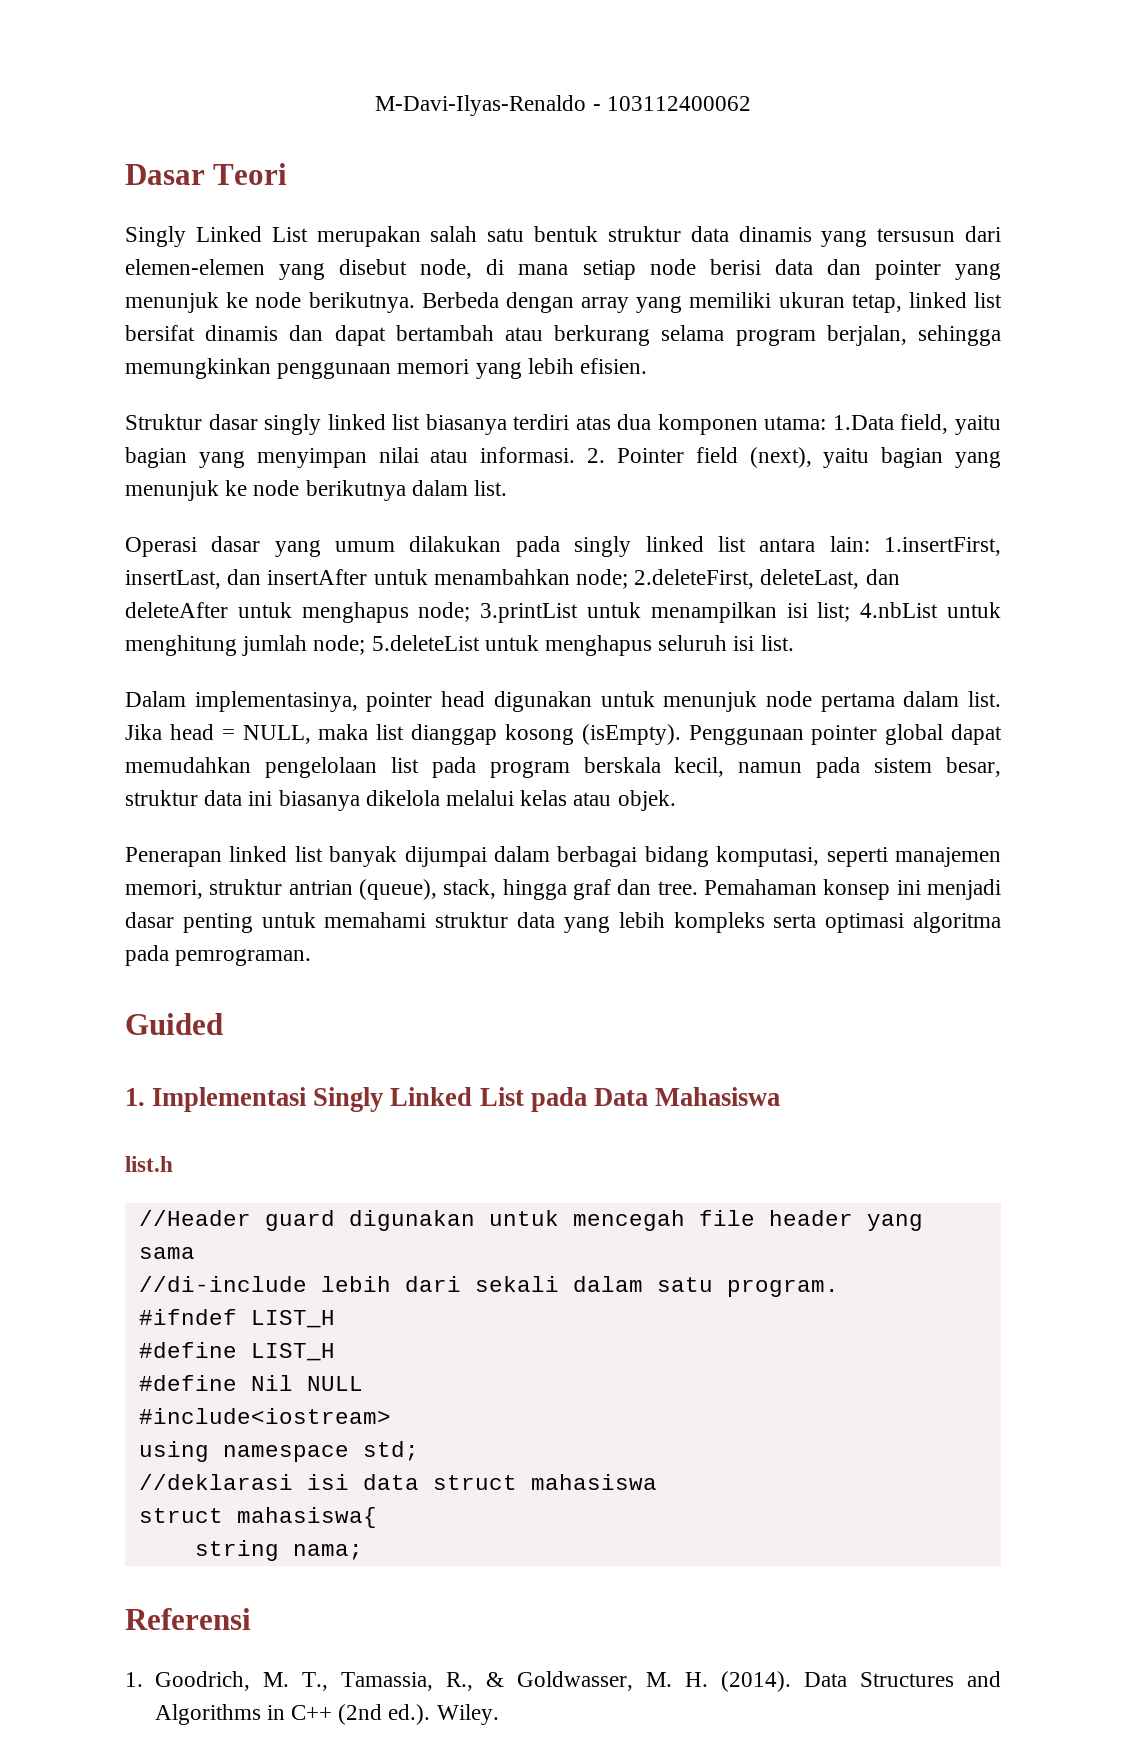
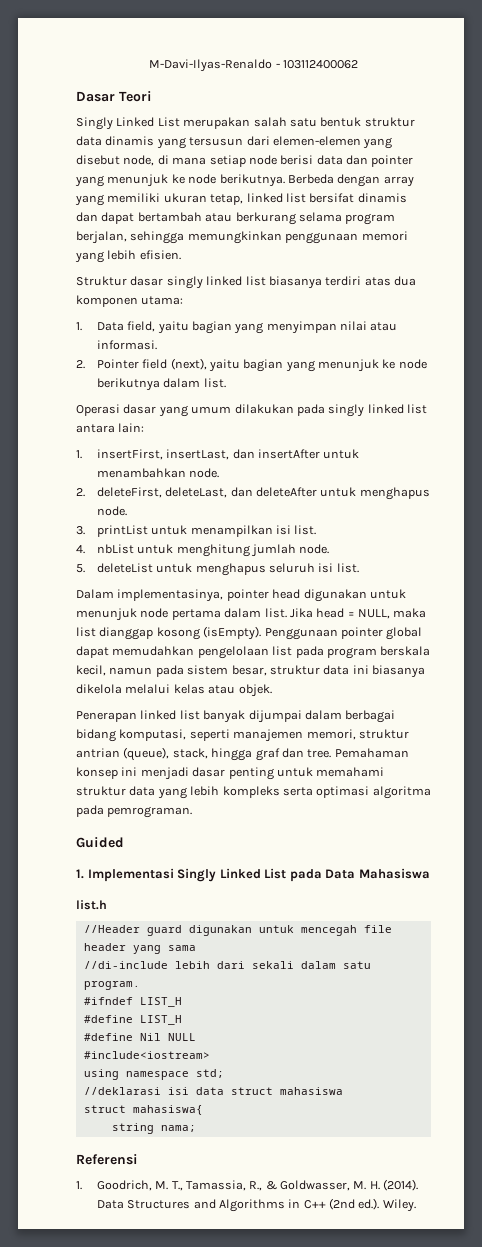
[832,415,894,430] 1.Data -> [76,322,124,331] // 1. Data
(576, 455) none -> (157, 345) //
[884,537,1002,556] 1.insertFirst, -> [76,449,163,460] // 1. insertFirst,
[576,569,755,589] node; 2.deleteFirst, -> [189,468,220,478] [76,487,162,498] node. // 2. deleteFirst,
[418,602,1001,623] [125,635,480,656] node; 3.printList untuk menampilkan isi list; 4.nbList untuk menghitung jumlah node; 5.deleteList -> [96,506,127,516] [76,525,317,537] [76,544,330,557] [76,563,153,573] node. // 3. printList untuk menampilkan isi list. // 4. nbList untuk menghitung jumlah node. // 5. deleteList

